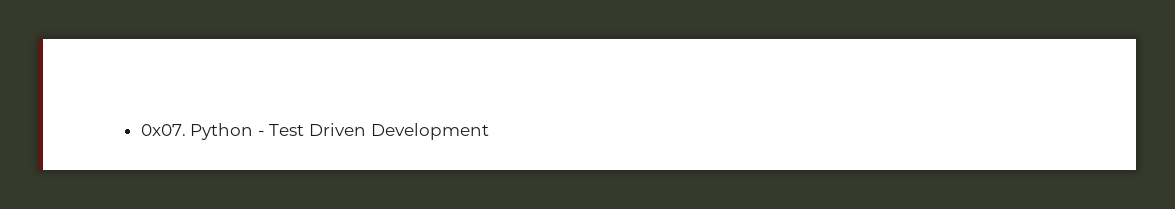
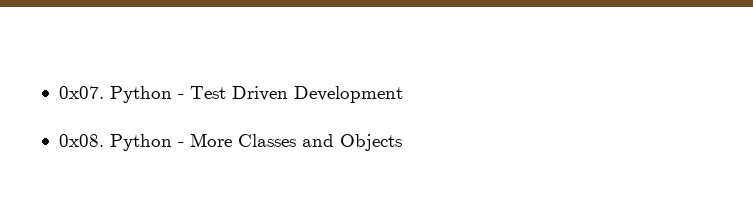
(489, 131) none -> [58,133,402,151] // 0x08. Python - More Classes and Objects

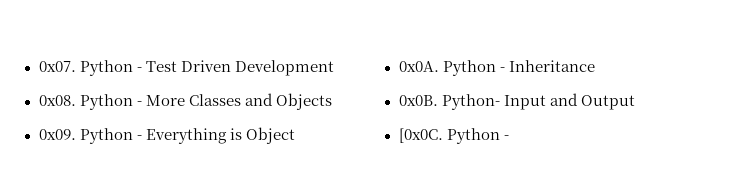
(402, 142) none -> [38,127,295,144] [398,60,595,76] [398,93,635,110] [398,128,509,144] // 0x09. Python - Everything is Object // 0x0A. Python - Inheritance // 0x0B. Python- Input and Output // [0x0C. Python -

